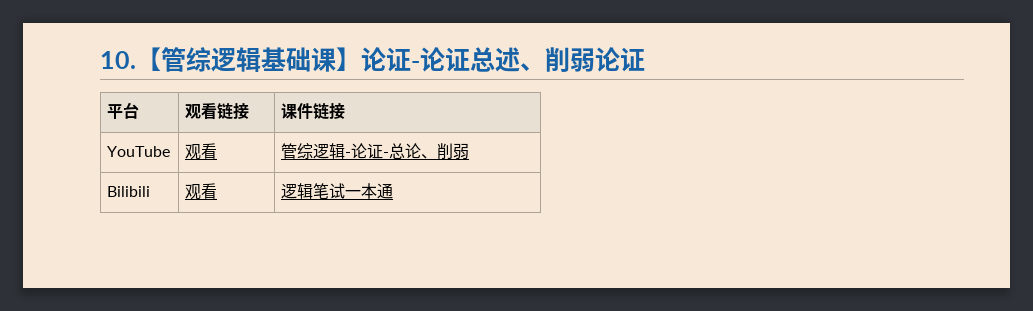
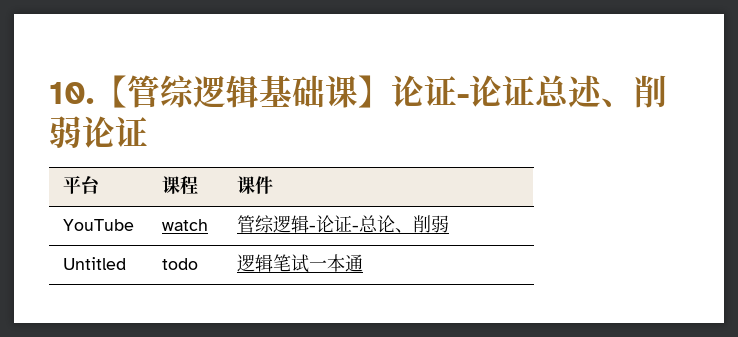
[185,102,250,120] 观看链接 -> [161,176,198,195] 课程
[313,102,346,120] 链接 -> (273, 185) none
[185,143,218,160] 观看 -> [161,219,208,231] watch
[107,186,151,197] [185,183,218,200] Bilibili | 观看 -> [62,257,126,270] [161,258,198,270] Untitled | todo

